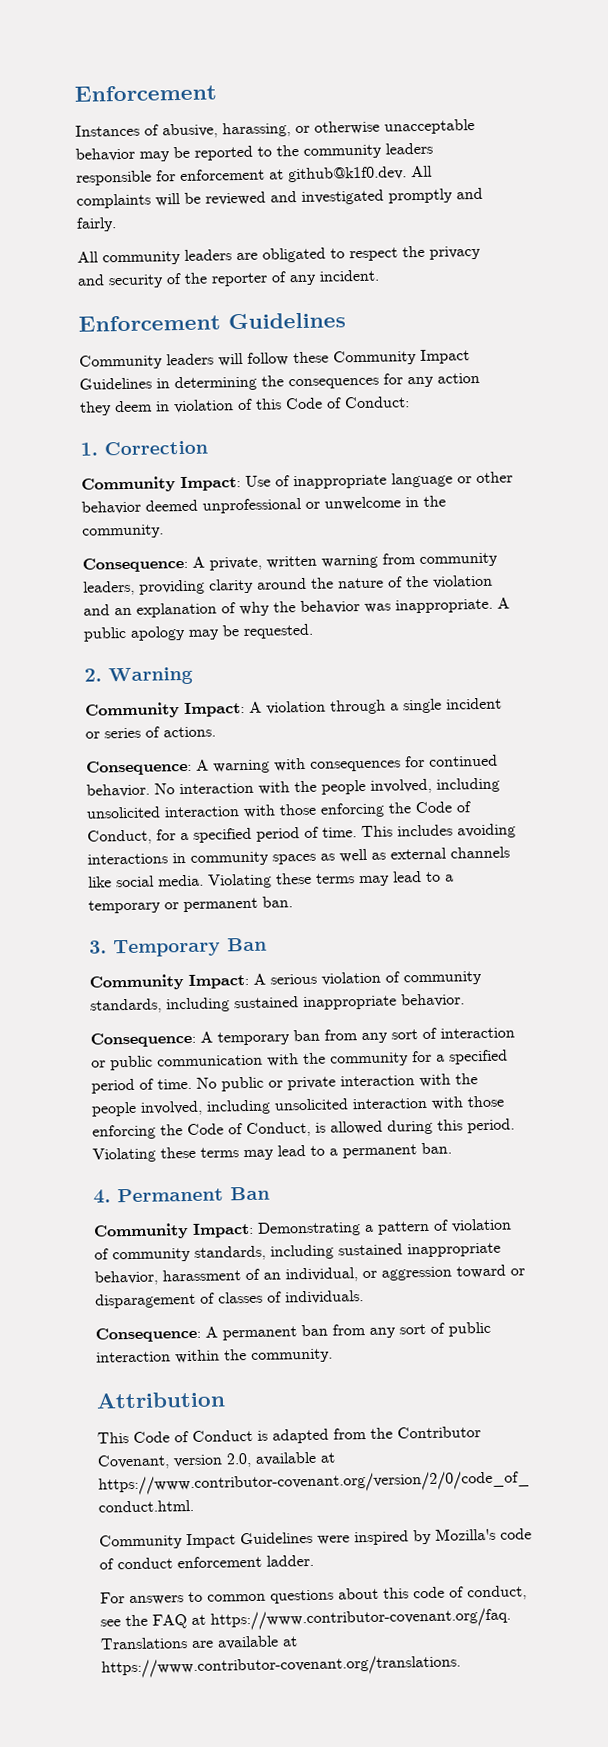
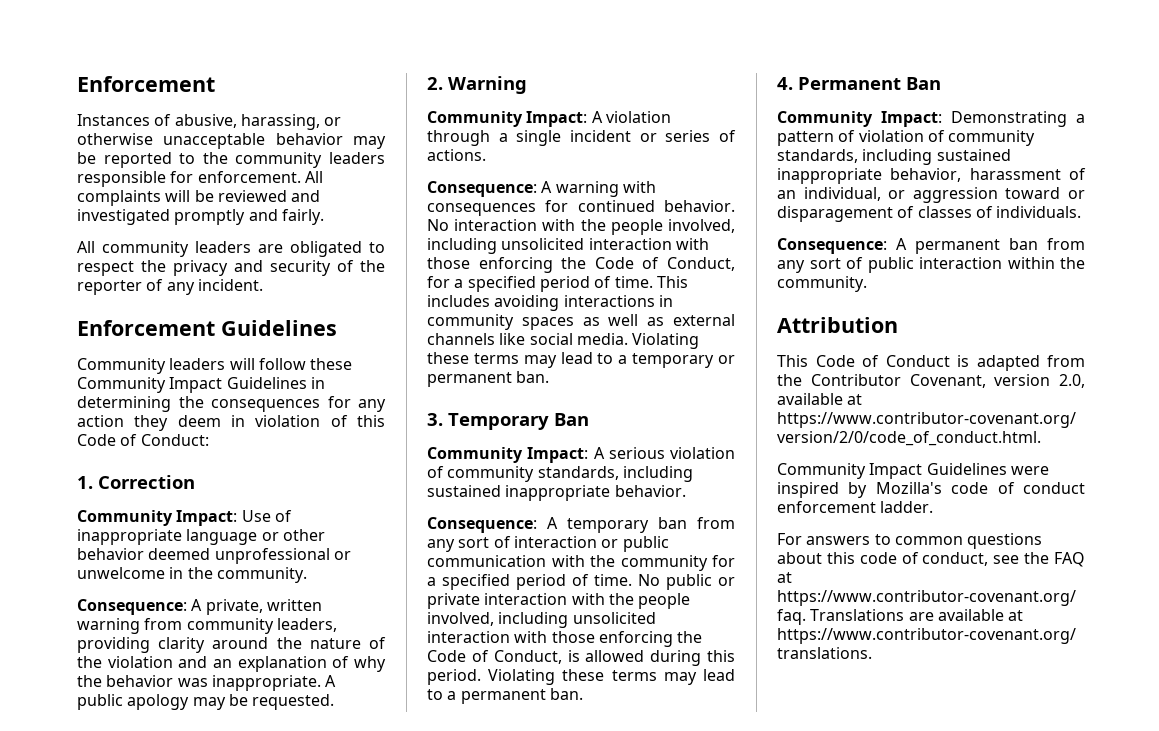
[180,166,407,183] enforcement at github@k1f0.dev. -> [197,171,301,183] enforcement.

